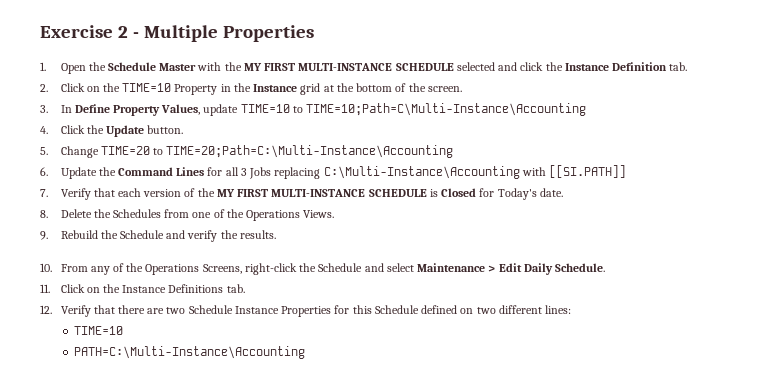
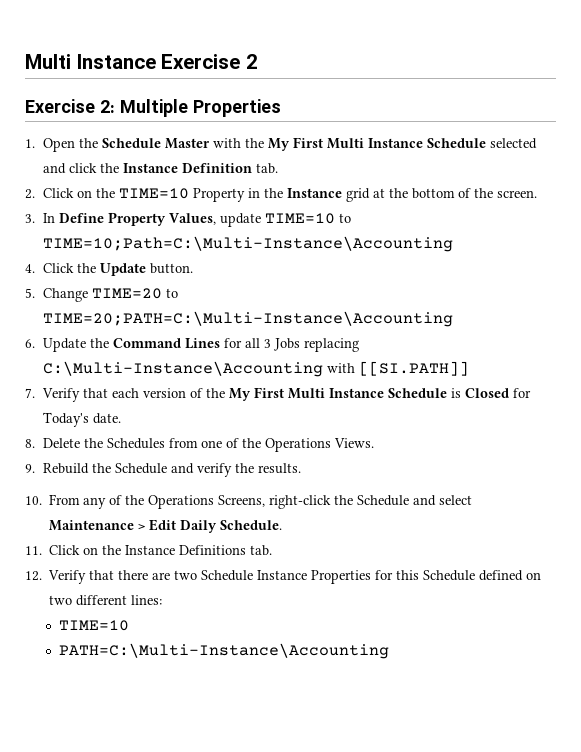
(40, 31) none -> [25,54,156,69] Multi Instance
[132,32,139,38] - -> [25,99,115,113] // Exercise 2:
[243,63,454,71] MY FIRST MULTI-INSTANCE SCHEDULE -> [268,137,487,151] My First Multi Instance Schedule
[306,103,587,116] TIME=10;Path=C\Multi-Instance\Accounting -> [43,236,454,252] TIME=10;Path=C:\Multi-Instance\Accounting
[166,145,454,158] TIME=20;Path=C:\Multi-Instance\Accounting -> [43,311,454,327] TIME=20;PATH=C:\Multi-Instance\Accounting
[216,189,427,197] MY FIRST MULTI-INSTANCE SCHEDULE -> [229,387,448,401] My First Multi Instance Schedule

